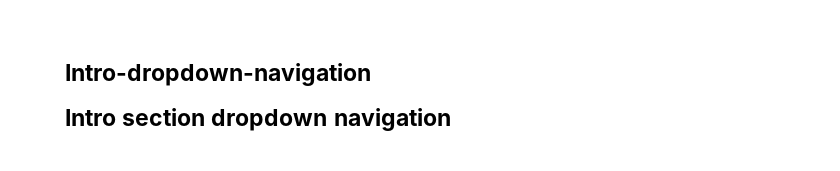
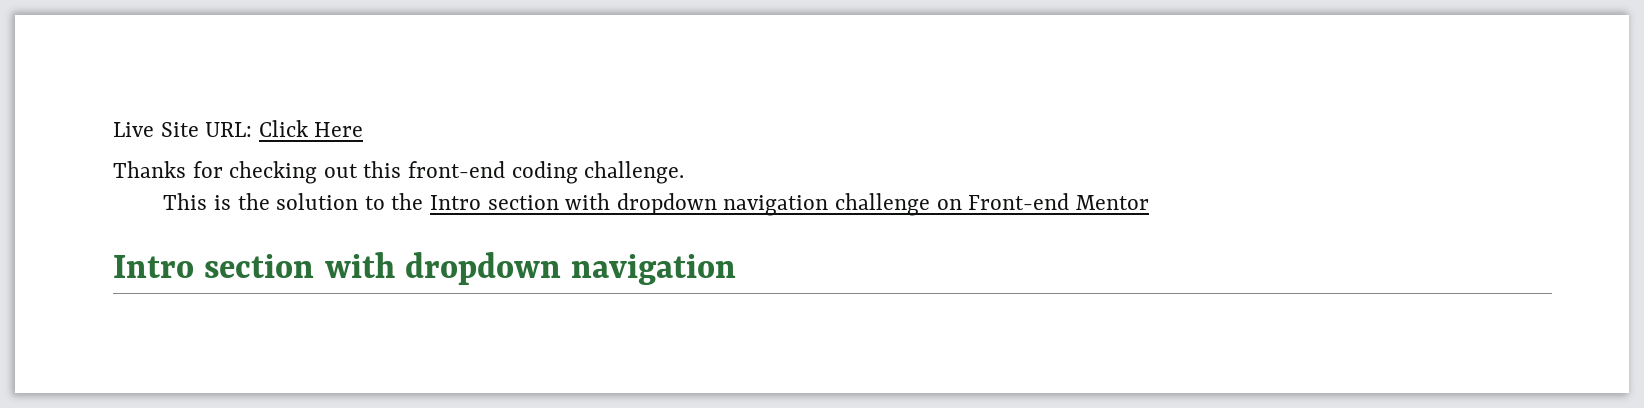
[65,63,371,86] [65,108,206,126] Intro-dropdown-navigation // Intro section -> [113,120,364,137] [113,161,685,184] [163,193,1149,216] [113,252,395,278] Live Site URL: Click Here // Thanks for checking out this front-end coding challenge. // This is the solution to the Intro section with dropdown navigation challenge on Front-end Mentor // Intro section with

